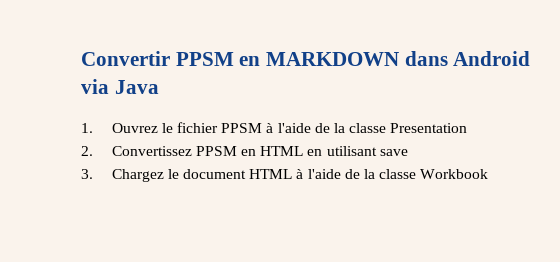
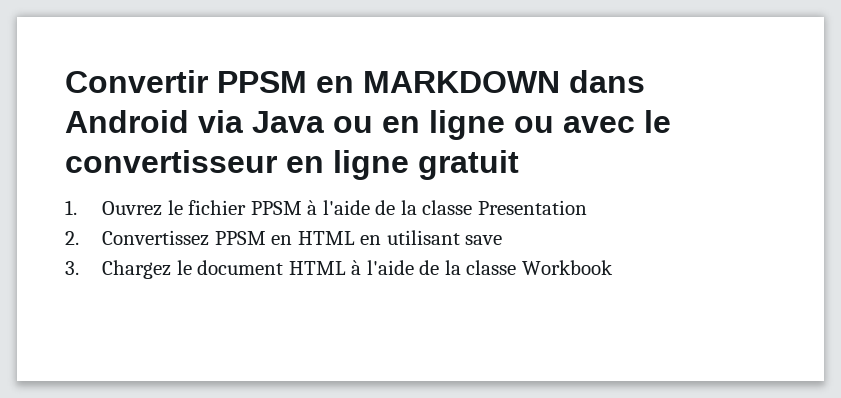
(159, 87) none -> [333,110,671,140] [65,150,519,180] ou en ligne ou avec le convertisseur en ligne gratuit

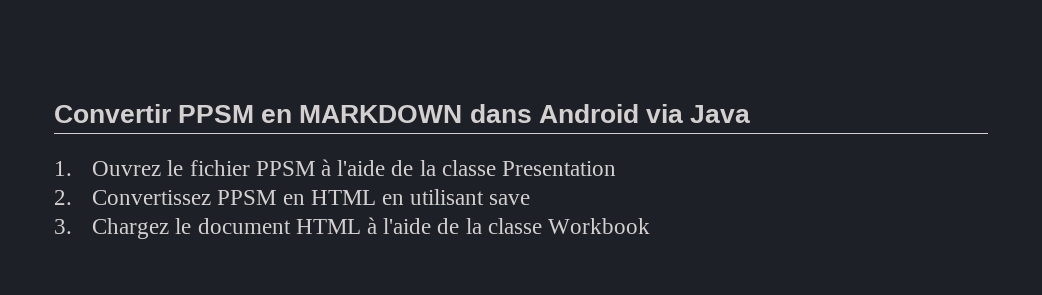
[333,110,671,140] [65,150,519,180] ou en ligne ou avec le convertisseur en ligne gratuit -> (751, 114) none

